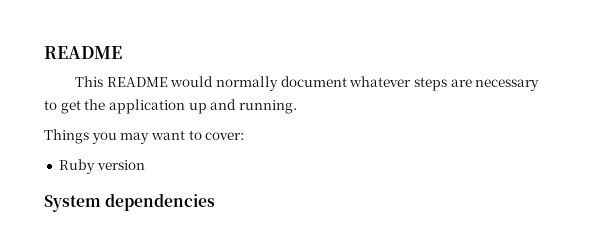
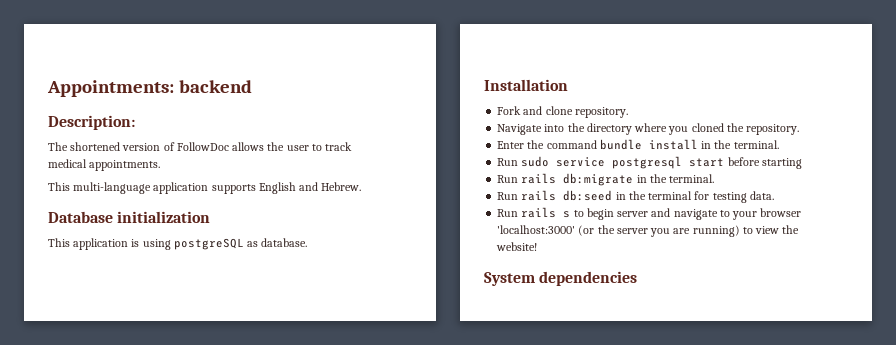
[44,46,122,59] [75,76,540,91] [44,99,297,114] [44,129,245,144] [58,159,145,174] README // This README would normally document whatever steps are necessary to get the application up and running. // Things you may want to cover: // Ruby version -> [47,80,252,97] [48,115,135,130] [48,142,353,151] [48,159,161,171] [48,182,362,194] [48,211,211,223] [48,238,308,250] [484,79,568,91] [497,106,628,118] [497,123,800,135] [497,139,779,150] [497,156,802,169] [497,173,715,186] [497,190,774,203] [497,207,802,220] [497,225,800,237] [496,242,538,251] Appointments: backend // Description: // The shortened version of FollowDoc allows the user to track medical appointments. // This multi-language application supports English and Hebrew. // Database initialization // This application is using postgreSQL as database. // Installation // Fork and clone repository. // Navigate into the directory where you cloned the repository. // Enter the command bundle install in the terminal. // Run sudo service postgresql start before starting // Run rails db:migrate in the terminal. // Run rails db:seed in the terminal for testing data. // Run rails s to begin server and navigate to your browser 'localhost:3000' (or the server you are running) to view the website!

